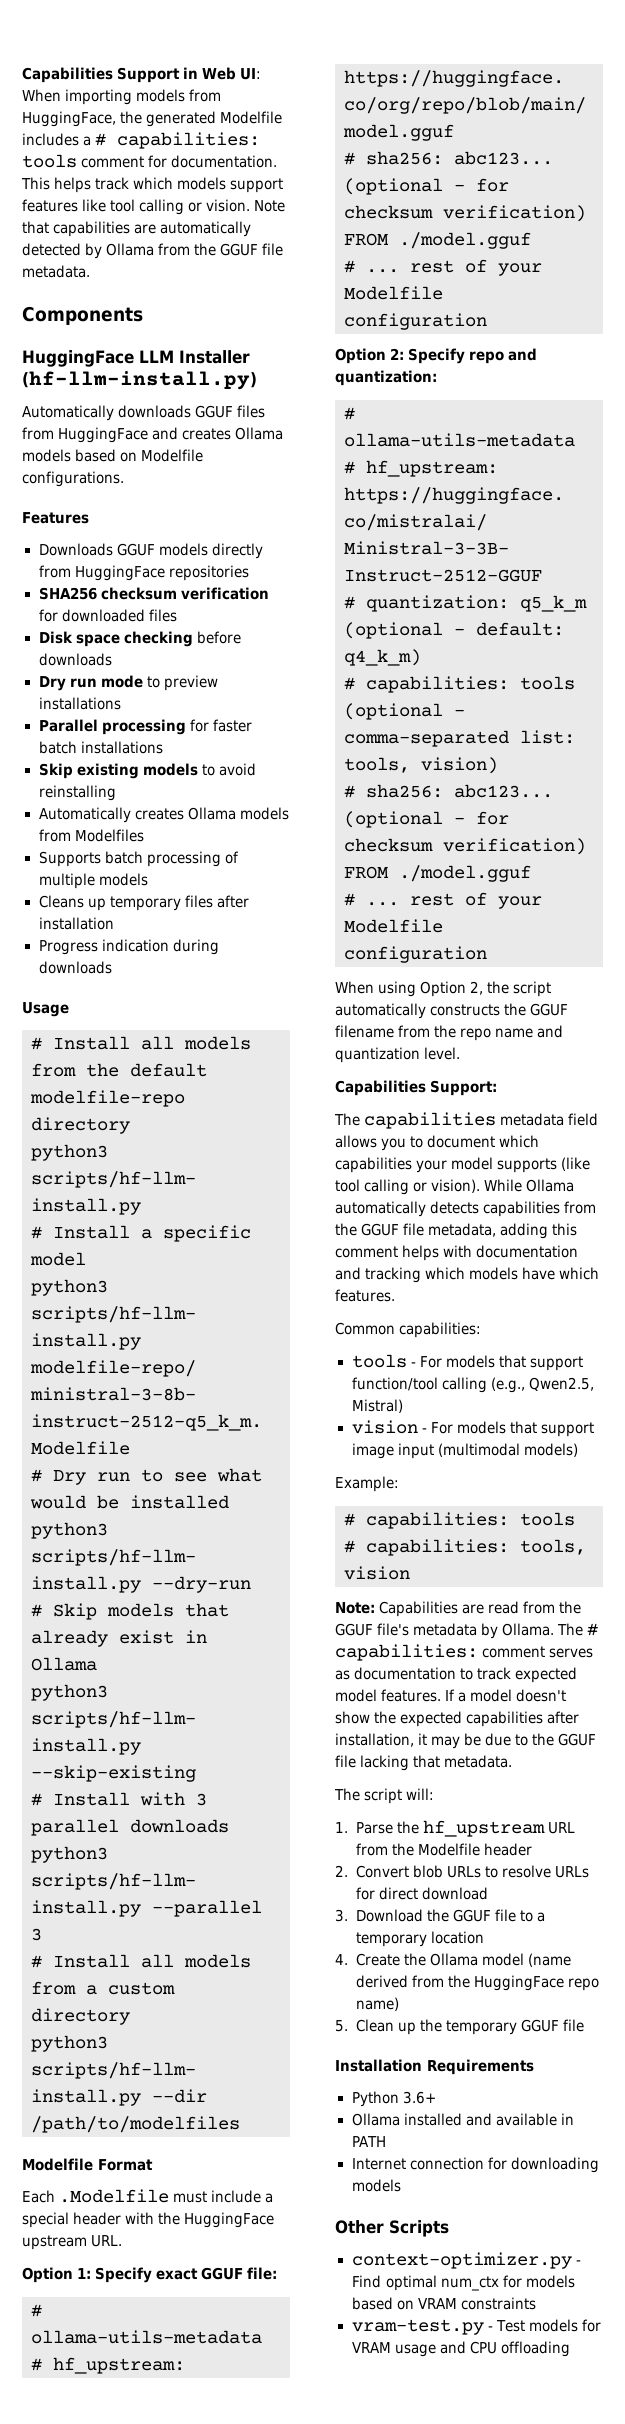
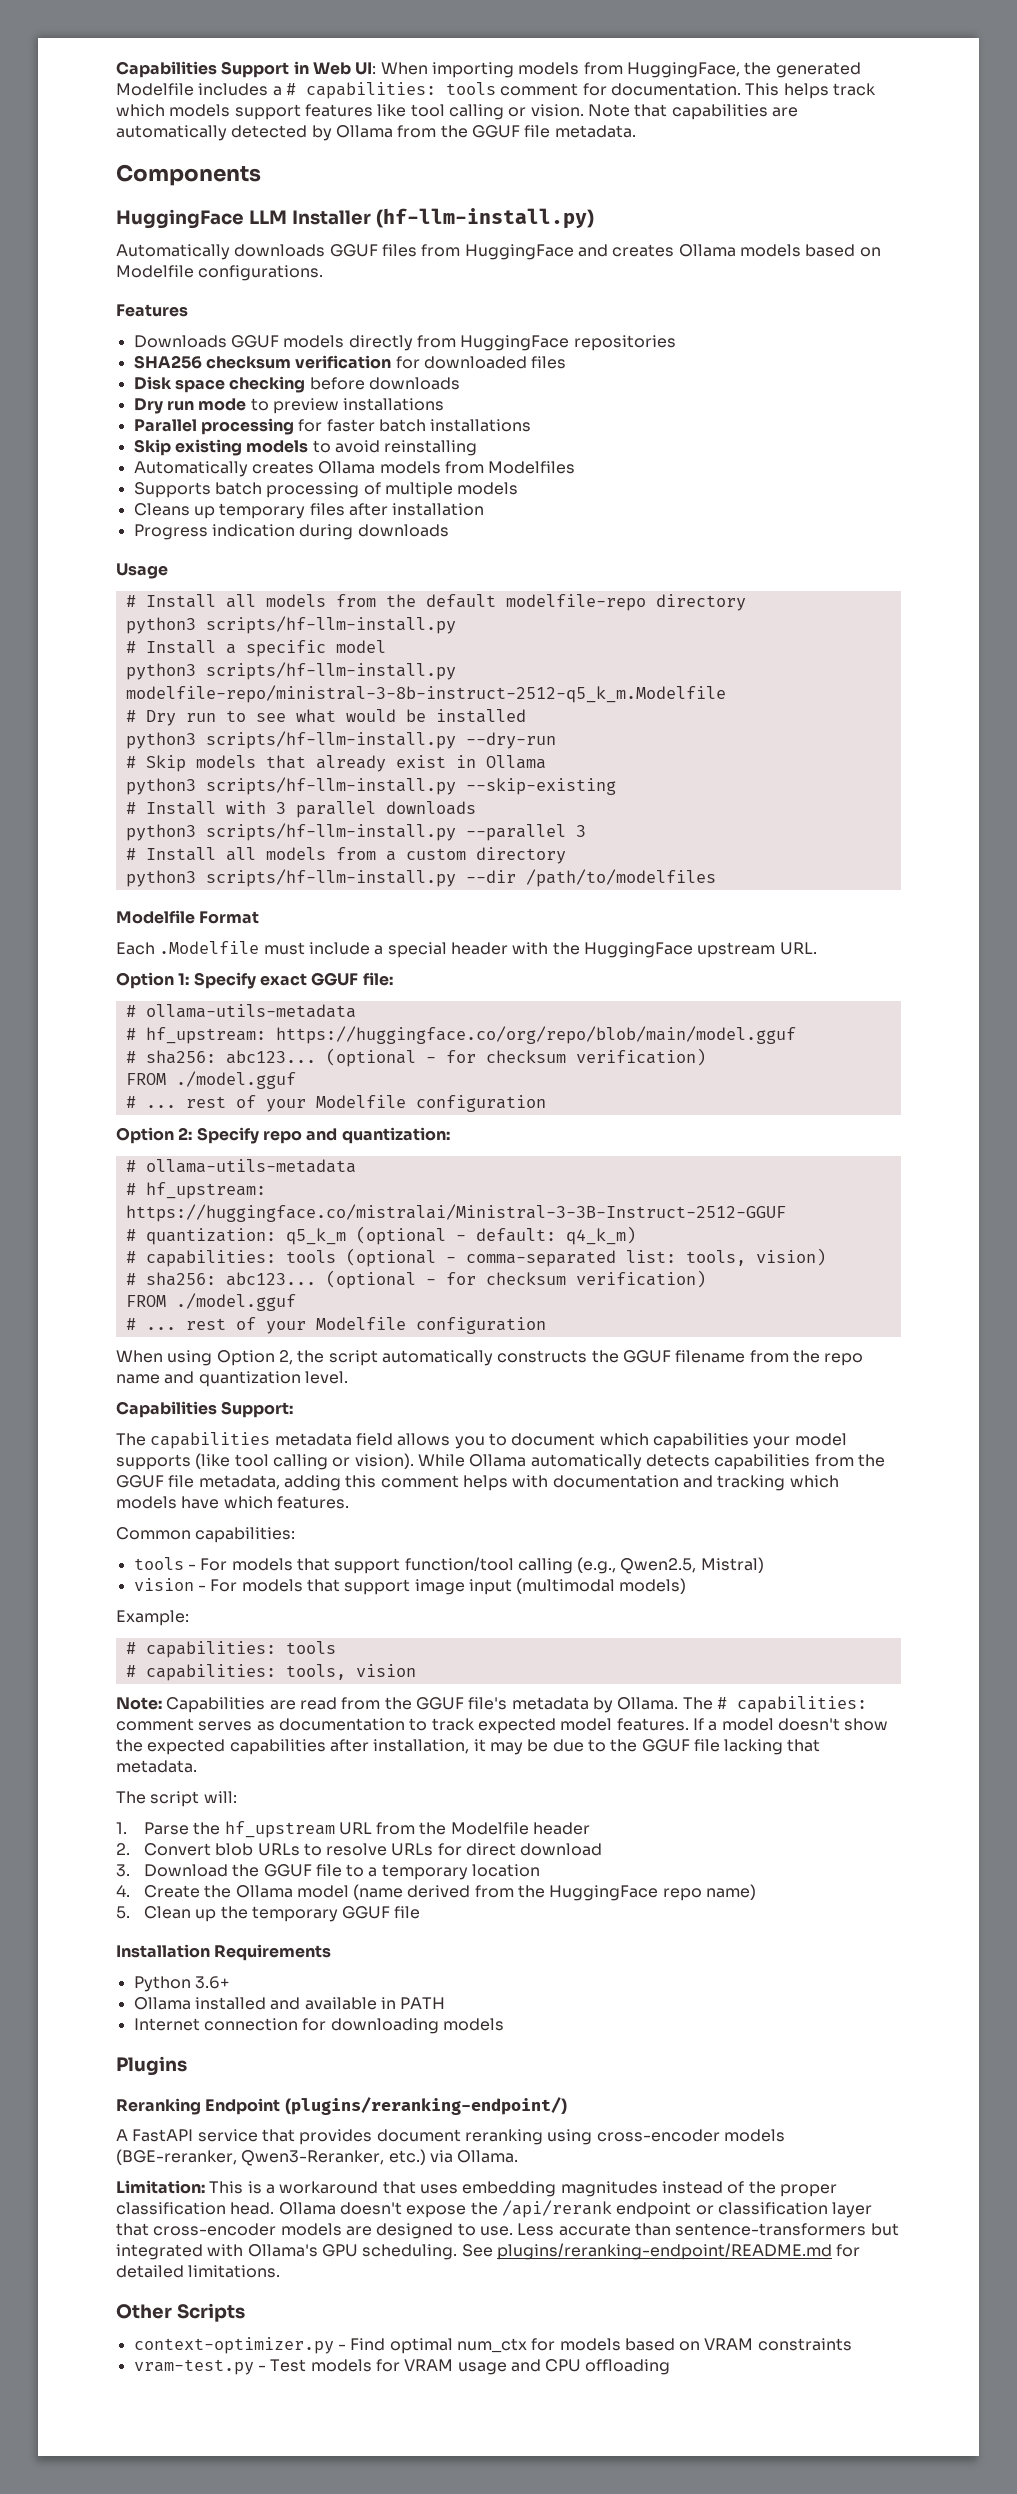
(401, 2185) none -> [116,2056,187,2076] [116,2097,567,2115] [116,2129,785,2145] [116,2149,519,2166] [116,2180,837,2197] [116,2200,873,2218] [116,2223,899,2239] [116,2243,861,2260] [116,2265,281,2278] // Plugins // Reranking Endpoint (plugins/reranking-endpoint/) // A FastAPI service that provides document reranking using cross-encoder models (BGE-reranker, Qwen3-Reranker, etc.) via Ollama. // Limitation: This is a workaround that uses embedding magnitudes instead of the proper classification head. Ollama doesn't expose the /api/rerank endpoint or classification layer that cross-encoder models are designed to use. Less accurate than sentence-transformers but integrated with Ollama's GPU scheduling. See plugins/reranking-endpoint/README.md for detailed limitations.

